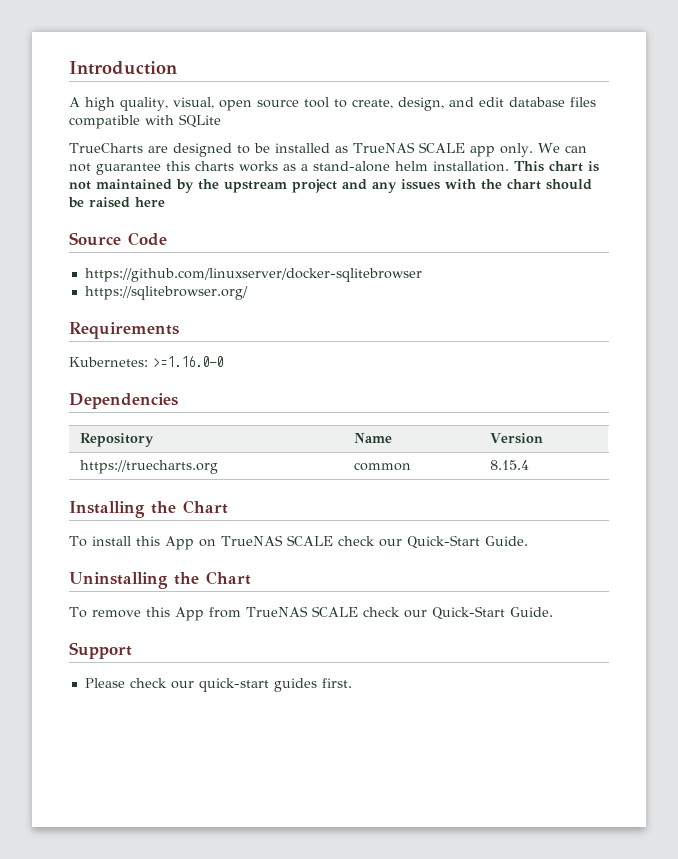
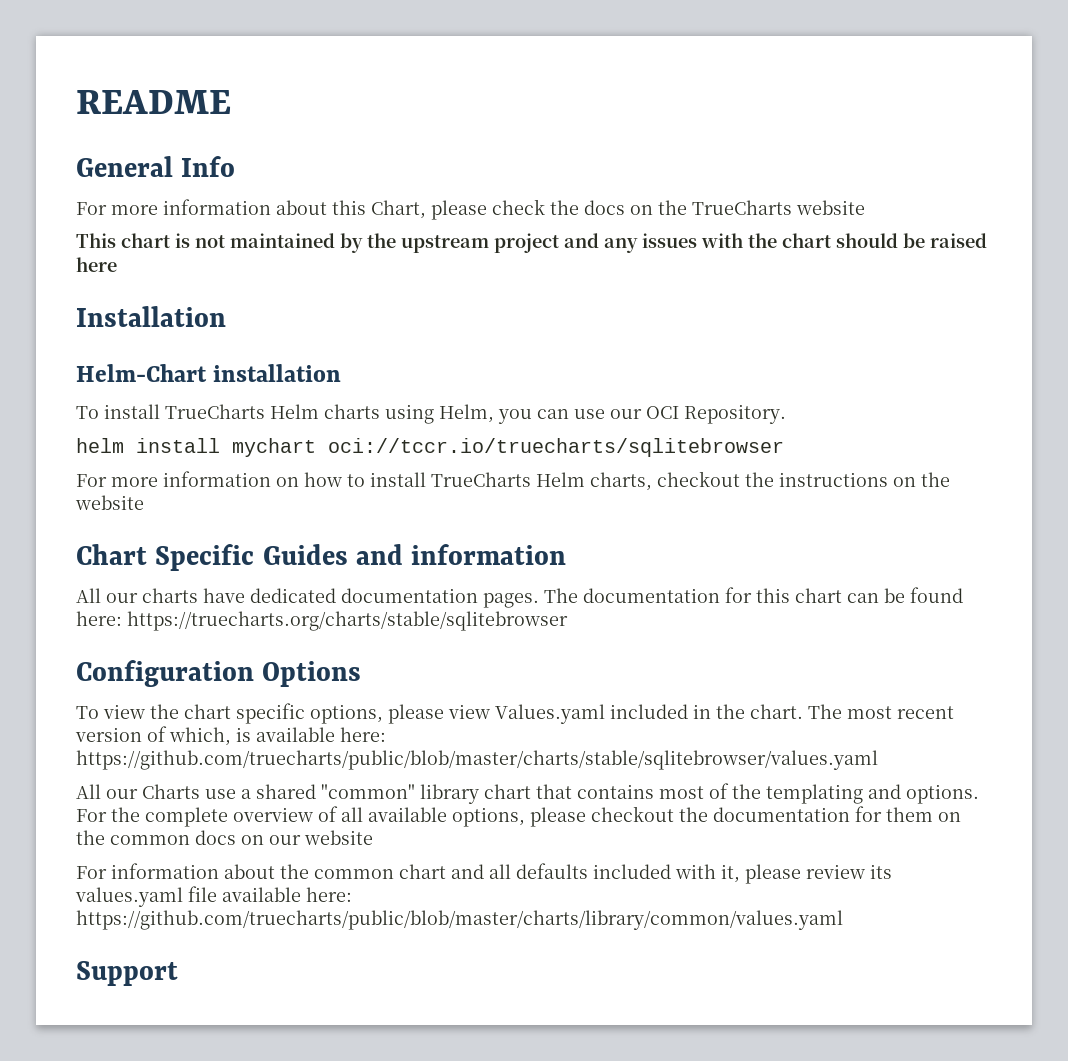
[69,61,177,75] [69,97,596,111] [69,114,221,129] [69,142,587,157] [69,161,509,175] Introduction // A high quality, visual, open source tool to create, design, and edit database files compatible with SQLite // TrueCharts are designed to be installed as TrueNAS SCALE app only. We can not guarantee this charts works as a stand-alone helm installation. -> [76,90,231,114] [76,156,236,177] [76,199,865,220] README // General Info // For more information about this Chart, please check the docs on the TrueCharts website //
[69,232,167,246] [84,268,422,282] [84,286,248,300] [69,322,179,339] [69,356,223,367] [69,393,178,409] [79,433,154,447] [353,433,392,443] [489,433,543,444] [79,460,218,474] [353,462,411,471] [489,460,529,470] [69,500,228,518] [69,535,528,550] [69,571,251,589] [69,606,553,621] [69,642,132,659] [84,678,352,692] Source Code // https://github.com/linuxserver/docker-sqlitebrowser // https://sqlitebrowser.org/ // Requirements // Kubernetes: >=1.16.0-0 // Dependencies // Repository | Name | Version // https://truecharts.org | common | 8.15.4 // Installing the Chart // To install this App on TrueNAS SCALE check our Quick-Start Guide. // Uninstalling the Chart // To remove this App from TrueNAS SCALE check our Quick-Start Guide. // Support // Please check our quick-start guides first. -> [76,306,226,327] [76,364,342,382] [76,404,786,424] [76,438,784,457] [76,471,950,491] [75,495,144,510] [76,544,567,571] [76,587,963,608] [76,611,568,631] [76,660,362,687] [76,703,954,724] [75,726,386,746] [76,750,878,770] [76,783,979,804] [76,806,961,827] [76,830,373,845] [76,863,892,884] [75,886,352,907] [76,910,843,930] [76,961,178,986] Installation // Helm-Chart installation // To install TrueCharts Helm charts using Helm, you can use our OCI Repository. // helm install mychart oci://tccr.io/truecharts/sqlitebrowser // For more information on how to install TrueCharts Helm charts, checkout the instructions on the website // Chart Specific Guides and information // All our charts have dedicated documentation pages. The documentation for this chart can be found here: https://truecharts.org/charts/stable/sqlitebrowser // Configuration Options // To view the chart specific options, please view Values.yaml included in the chart. The most recent version of which, is available here: https://github.com/truecharts/public/blob/master/charts/stable/sqlitebrowser/values.yaml // All our Charts use a shared "common" library chart that contains most of the templating and options. For the complete overview of all available options, please checkout the documentation for them on the common docs on our website // For information about the common chart and all defaults included with it, please review its values.yaml file available here: https://github.com/truecharts/public/blob/master/charts/library/common/values.yaml // Support

